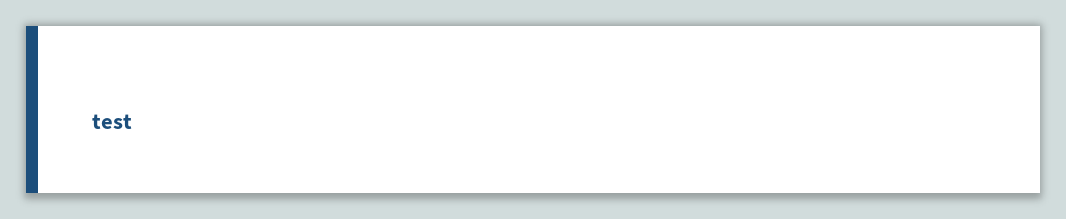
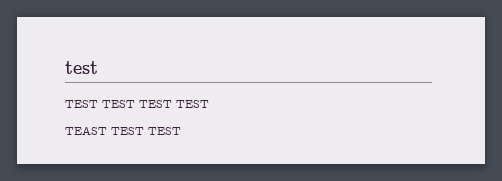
(132, 121) none -> [65,100,209,108] [65,126,181,135] // TEST TEST TEST TEST // TEAST TEST TEST

